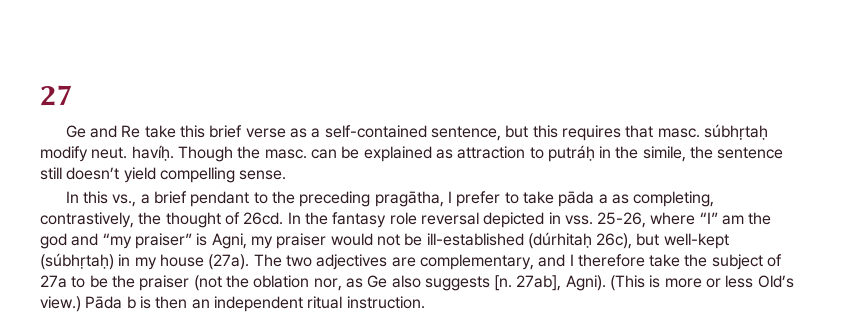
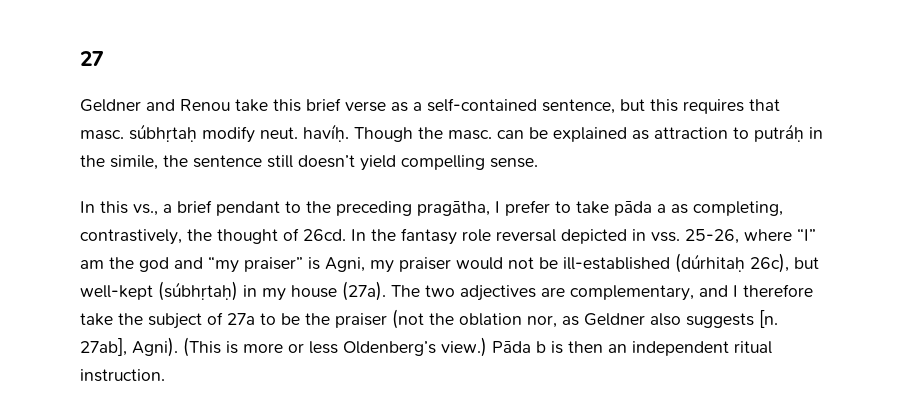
[65,125,141,138] Ge and Re -> [80,99,230,112] Geldner and Renou
[367,275,388,288] Ge -> [584,313,645,326] Geldner
[757,275,794,288] Old’s -> [343,341,436,356] Oldenberg’s

